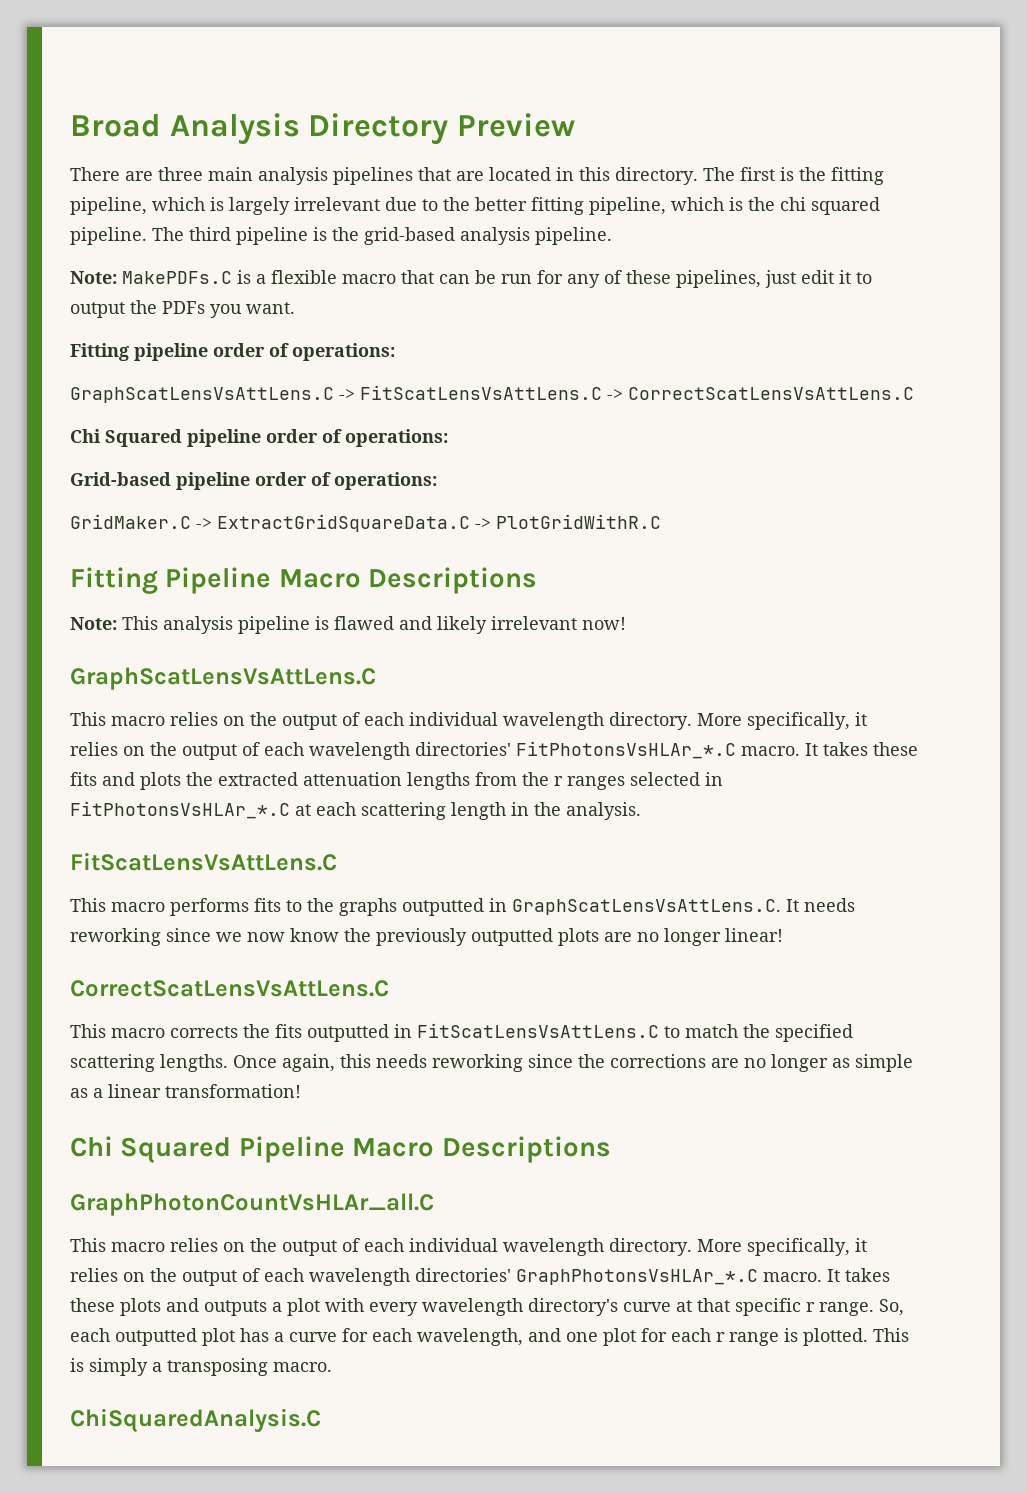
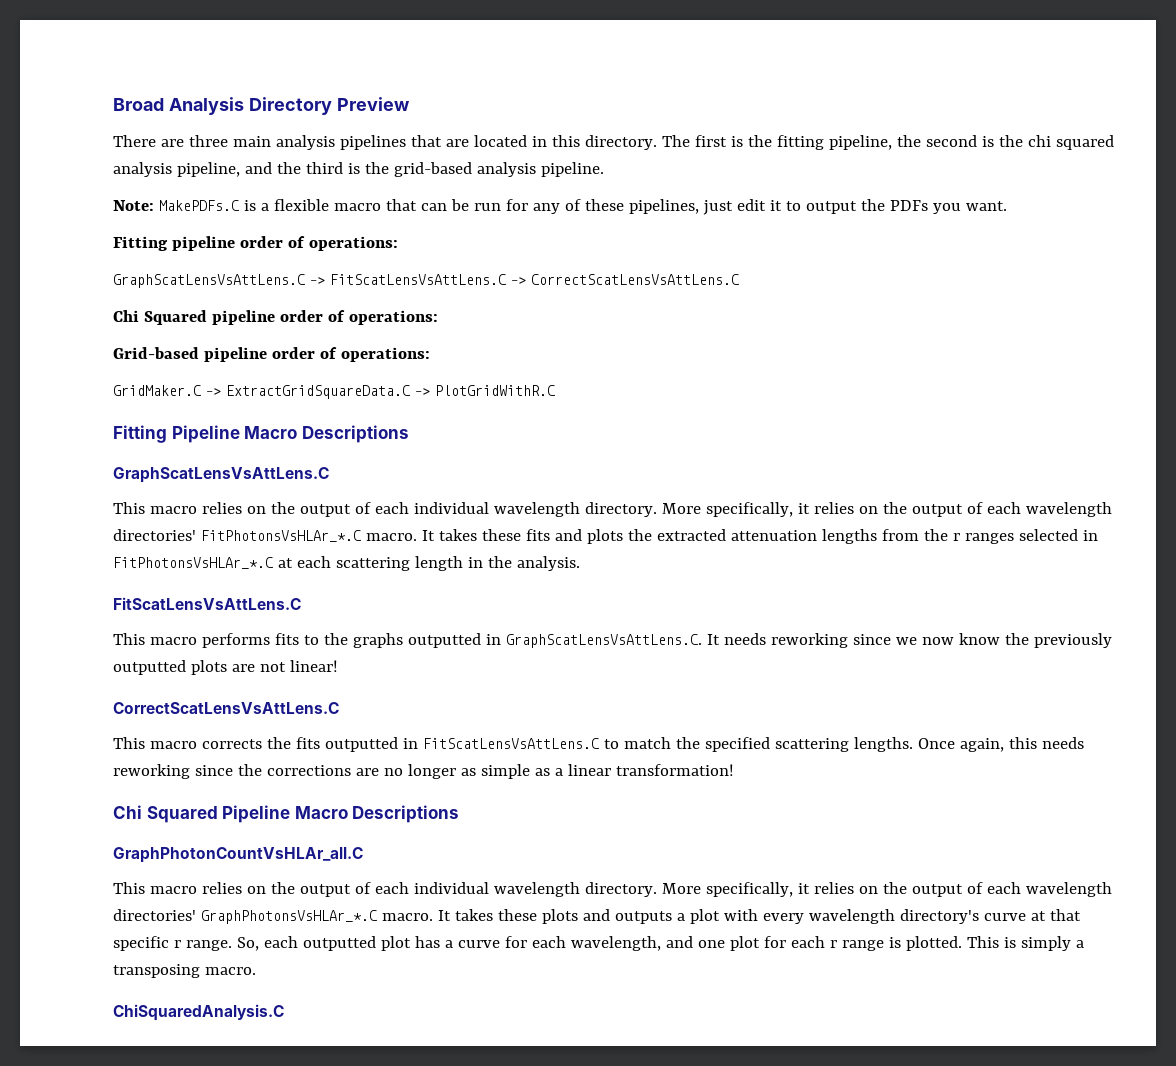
[152,197,880,215] [70,227,308,245] which is largely irrelevant due to the better fitting pipeline, which is the chi squared pipeline. The third pipeline -> [896,135,1114,150] [113,162,343,177] the second is the chi squared analysis pipeline, and the third
[70,616,626,634] // Note: This analysis pipeline is flawed and likely irrelevant now! -> (409, 434) none
[637,928,721,946] no longer -> [259,662,286,672] not

